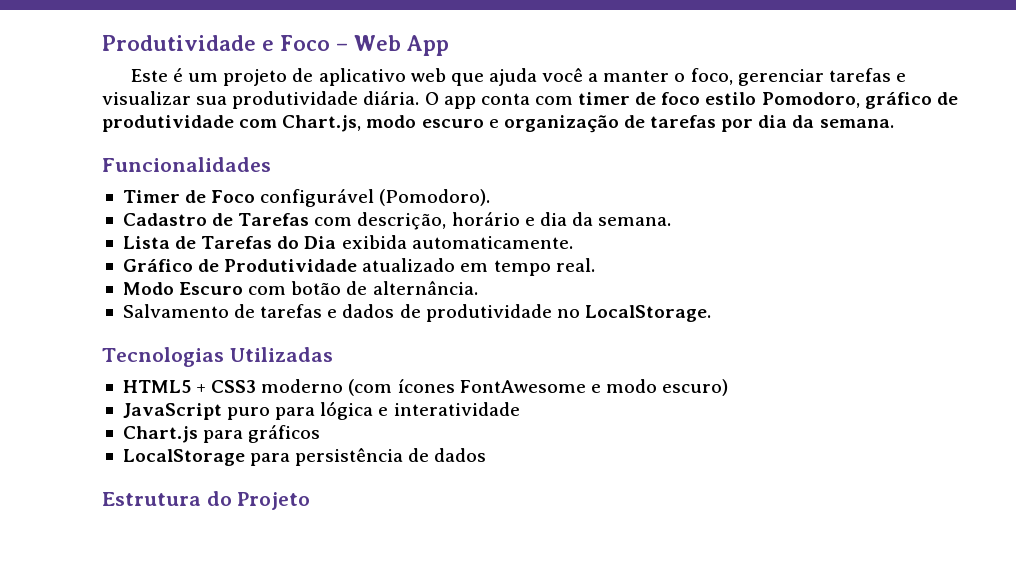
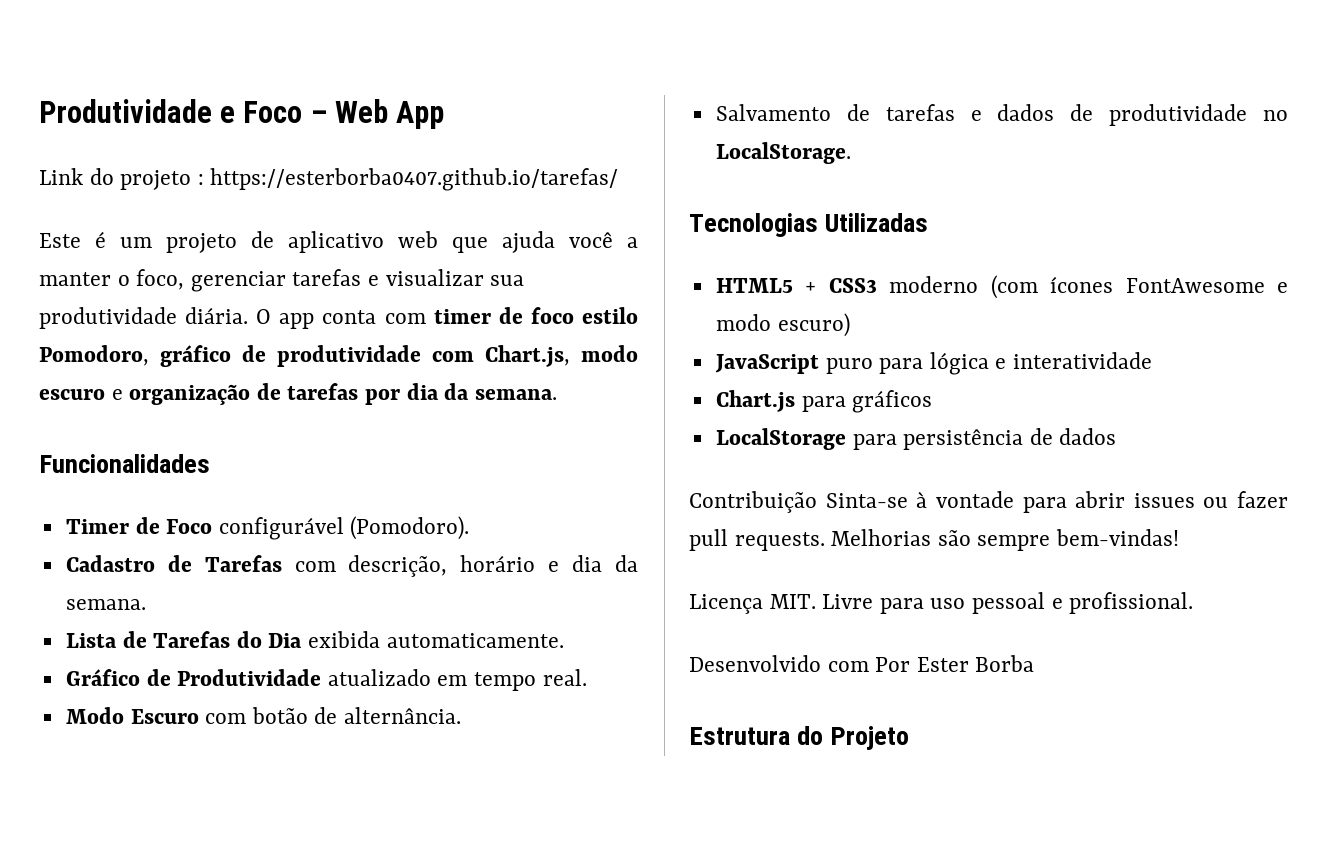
(449, 45) none -> [39,168,619,191] // Link do projeto : https://esterborba0407.github.io/tarefas/
(487, 455) none -> [689,491,1288,513] [689,529,1180,551] [689,592,1194,614] [689,655,1035,672] // Contribuição Sinta-se à vontade para abrir issues ou fazer pull requests. Melhorias são sempre bem-vindas! // Licença MIT. Livre para uso pessoal e profissional. // Desenvolvido com Por Ester Borba

